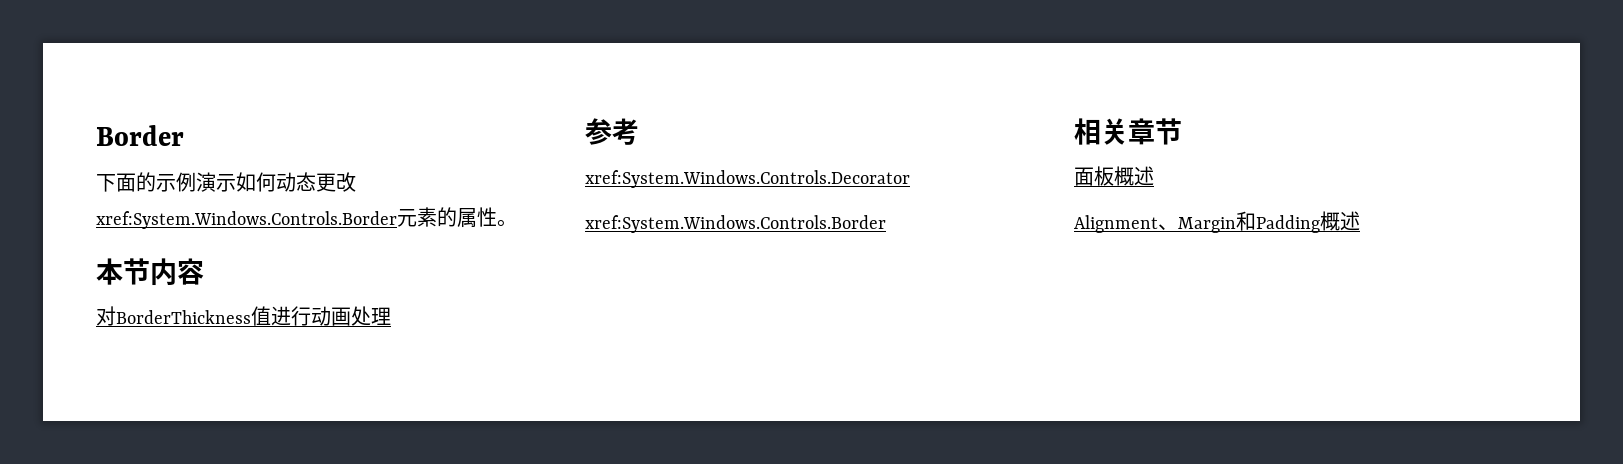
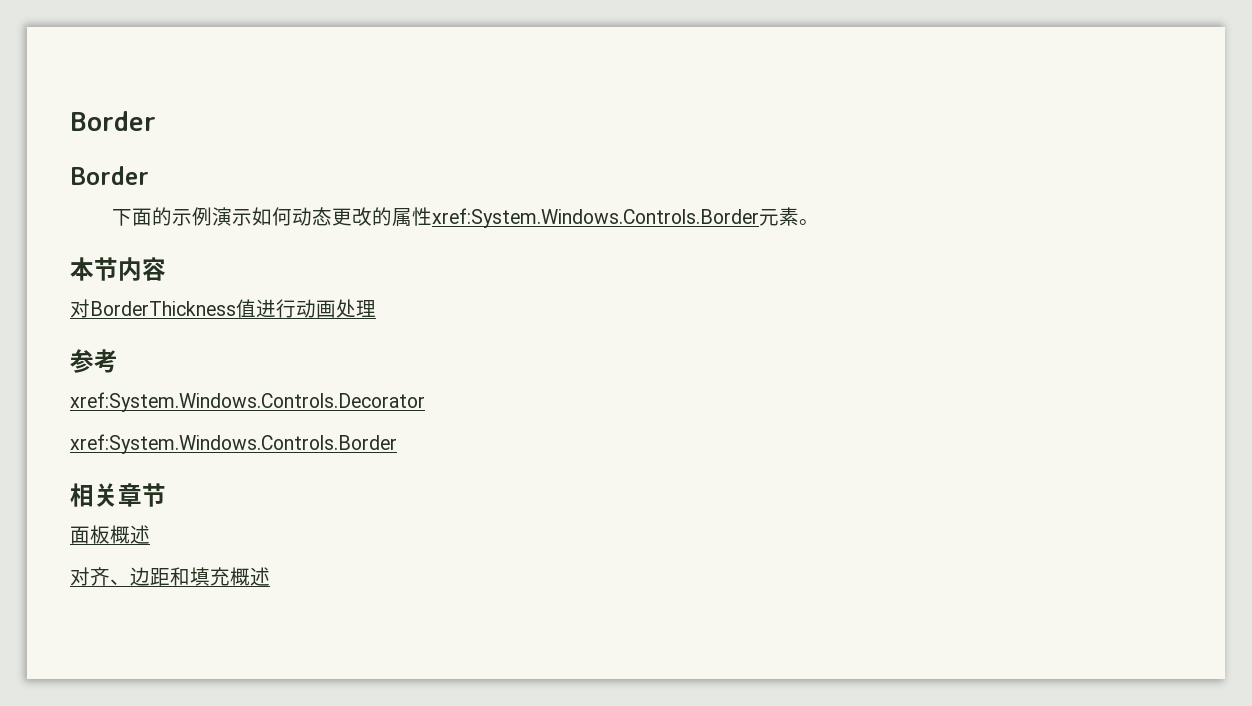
[96,125,184,146] Border -> [70,111,156,131] [70,166,149,185] Border // Border
(356, 182) none -> [371,207,432,227] 的属性
[437,207,497,228] 的属性 -> (799, 216) none
[1074,211,1320,233] Alignment、Margin和Padding -> [70,567,230,586] 对齐、边距和填充

